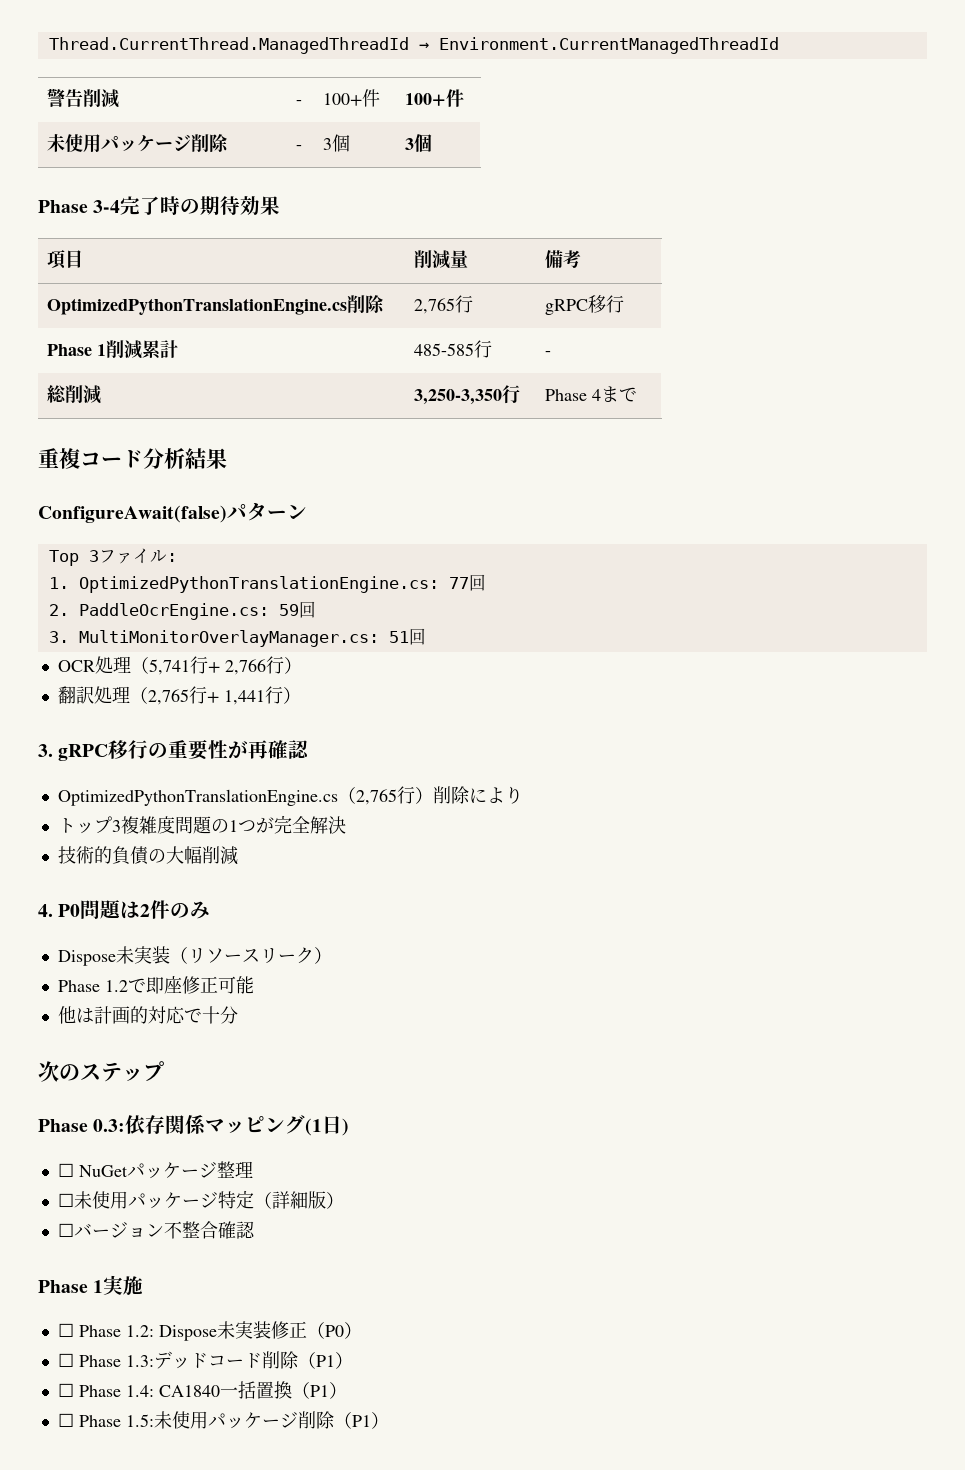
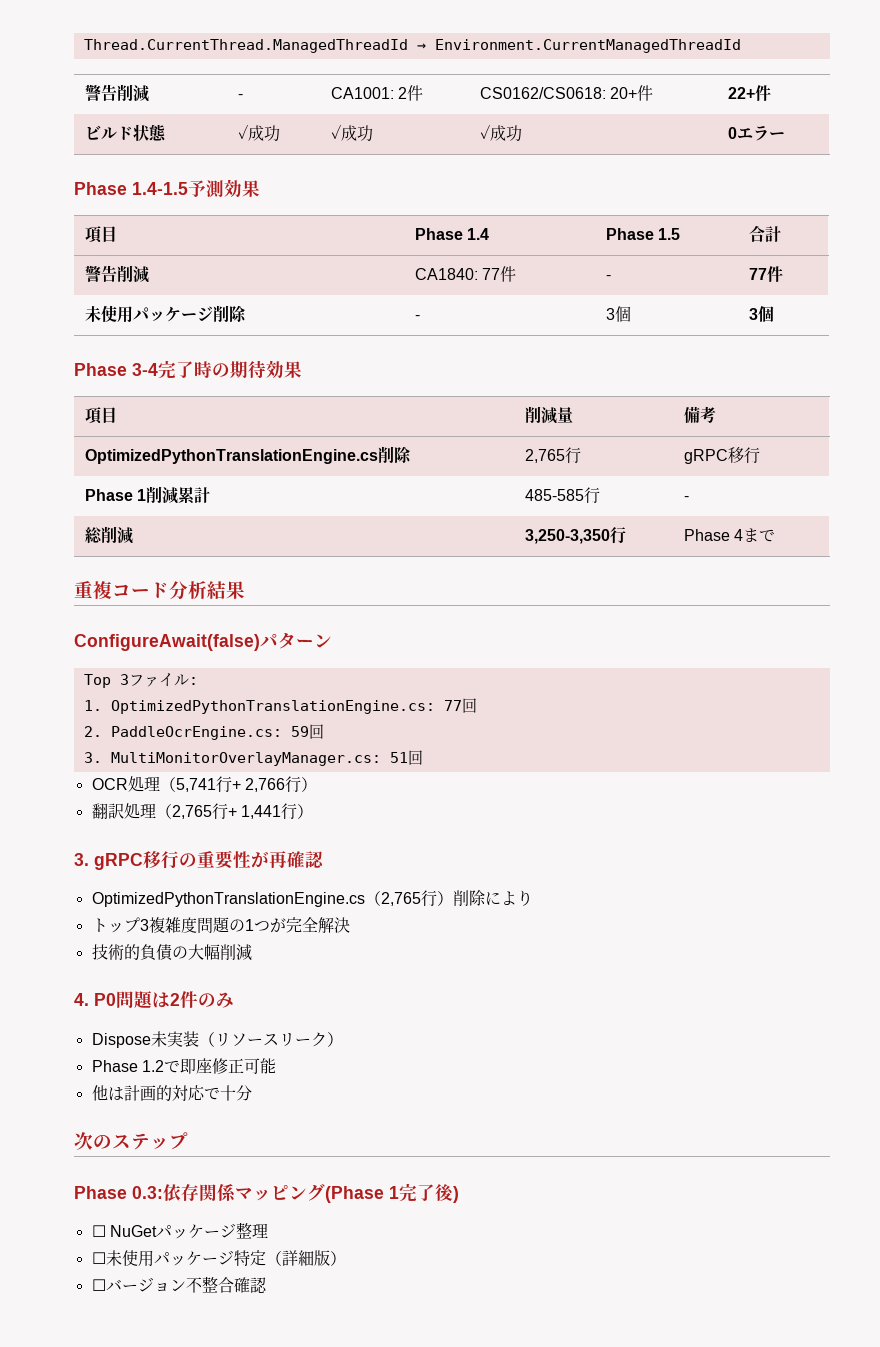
[322,89,380,107] [404,93,446,106] 100+件 | 100+ -> [330,85,424,101] [479,85,654,101] [727,85,771,101] [84,124,166,142] [237,124,280,142] [330,124,373,142] [479,124,522,142] [727,126,785,141] [74,179,260,198] [84,226,117,243] [414,228,490,240] [605,228,681,240] [748,225,781,242] [84,265,149,283] [414,266,517,282] [605,275,611,280] [748,268,767,280] CA1001: 2件 | CS0162/CS0618: 20+件 | 22+件 // ビルド状態 | ✓成功 | ✓成功 | ✓成功 | 0エラー // Phase 1.4-1.5予測効果 // 項目 | Phase 1.4 | Phase 1.5 | 合計 // 警告削減 | CA1840: 77件 | - | 77
[305,1116,343,1136] (1日 -> [325,1183,454,1203] (Phase 1完了後
[38,1275,144,1296] [57,1321,362,1341] [57,1351,353,1369] [57,1381,347,1399] [57,1411,389,1429] // Phase 1実施 // ☐ Phase 1.2: Dispose未実装修正（P0） // ☐ Phase 1.3:デッドコード削除（P1） // ☐ Phase 1.4: CA1840一括置換（P1） // ☐ Phase 1.5:未使用パッケージ削除（P1） -> (267, 1285) none

